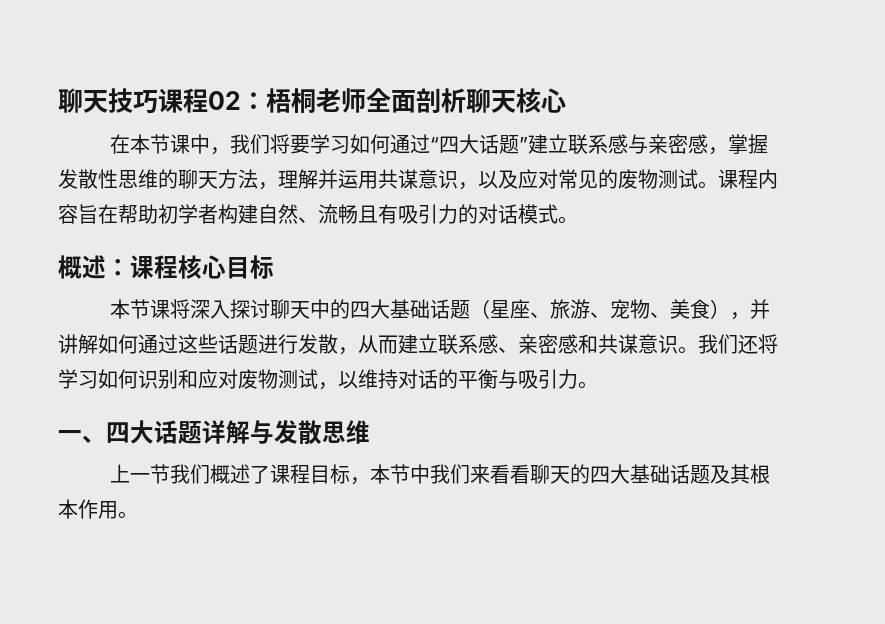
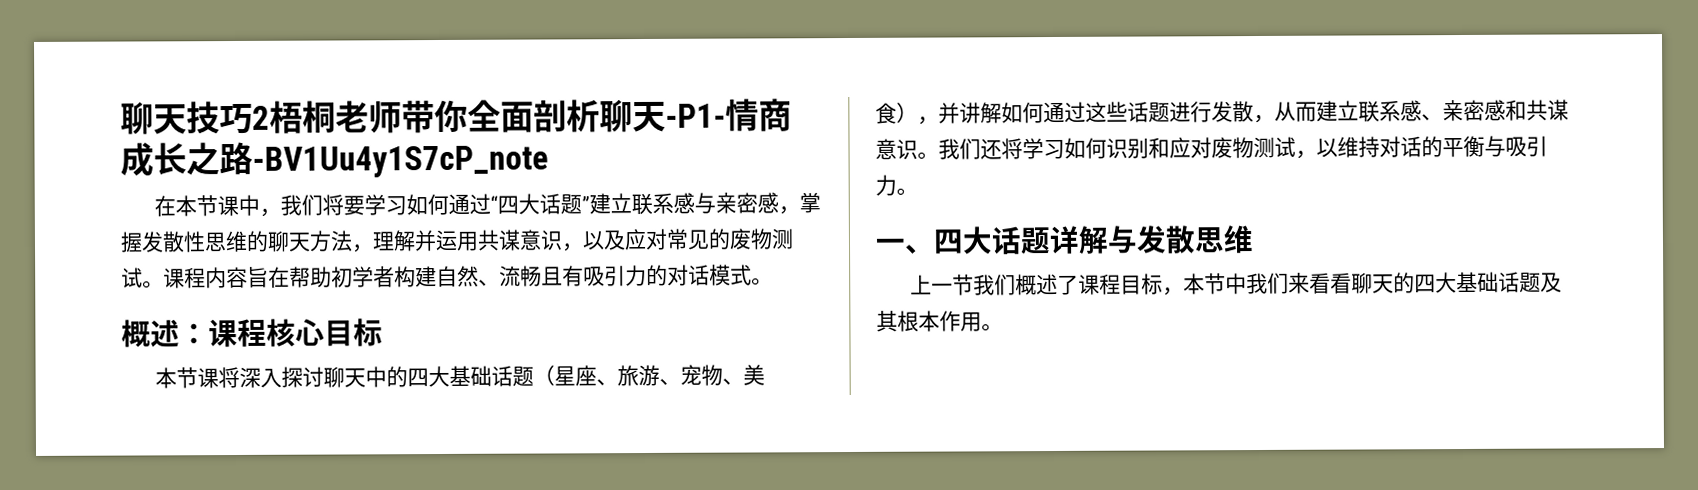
[158,88,266,113] 课程02： -> [252,105,270,130] 2
(366, 100) none -> [401,99,468,134] 带你
[516,88,566,113] 核心 -> [665,98,792,132] [120,141,549,178] -P1-情商成长之路-BV1Uu4y1S7cP_note

